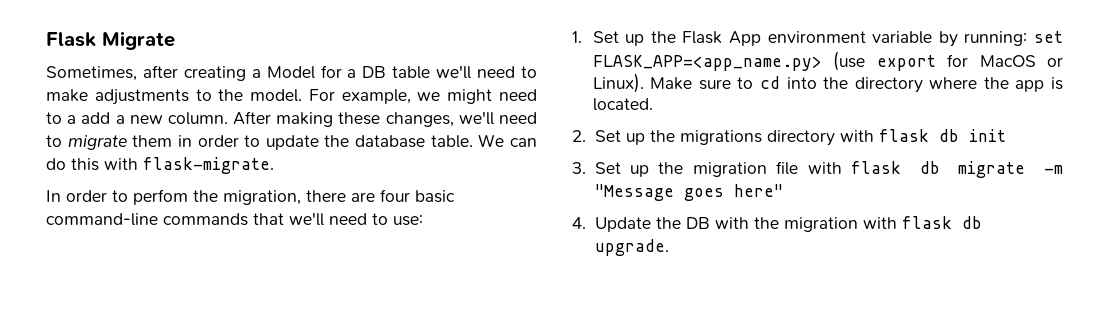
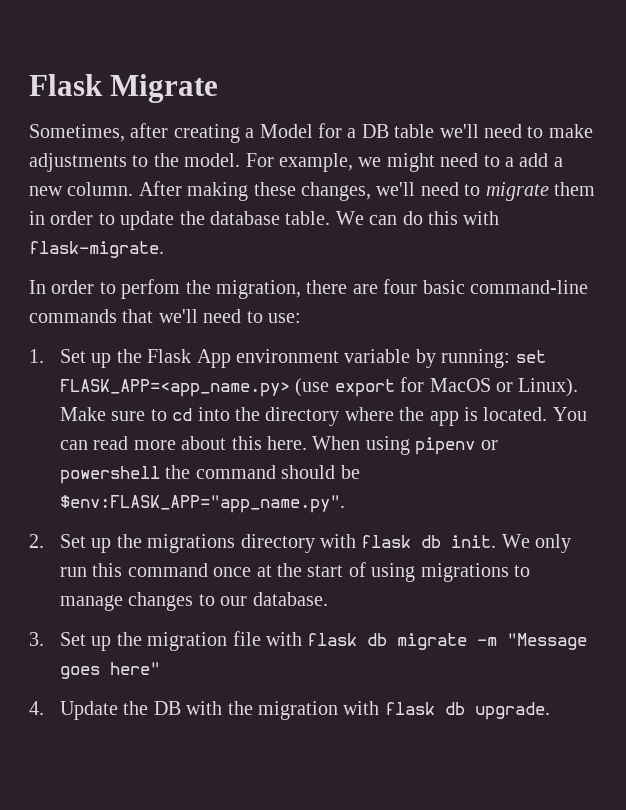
(653, 104) none -> [552,407,587,421] [59,436,498,455] [59,465,360,484] [59,495,345,513] You can read more about this here. When using pipenv or powershell the command should be $env:FLASK_APP="app_name.py".
[968,129,1006,142] init -> [451,534,572,553] [59,562,530,582] [59,592,328,611] init. We only run this command once at the start of using migrations to manage changes to our database.

